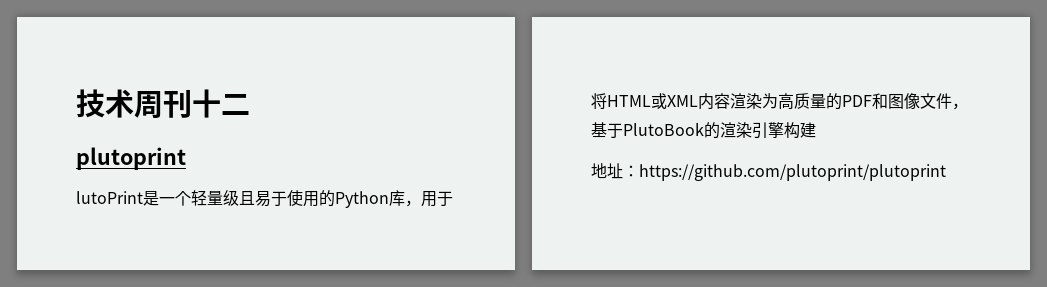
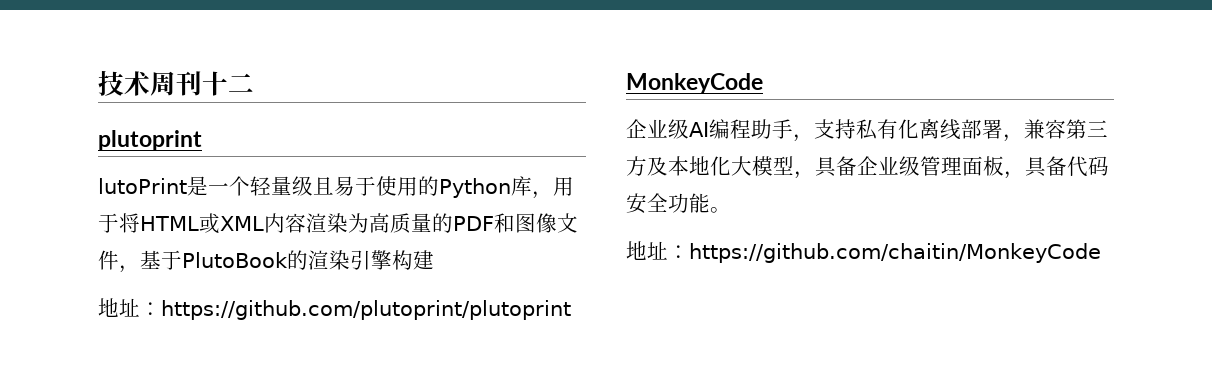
(946, 172) none -> [626,73,763,94] [626,119,1108,142] [626,156,1109,179] [626,193,731,214] [626,241,1101,263] // MonkeyCode // 企业级AI编程助手，支持私有化离线部署，兼容第三方及本地化大模型，具备企业级管理面板，具备代码安全功能。 // 地址：https://github.com/chaitin/MonkeyCode

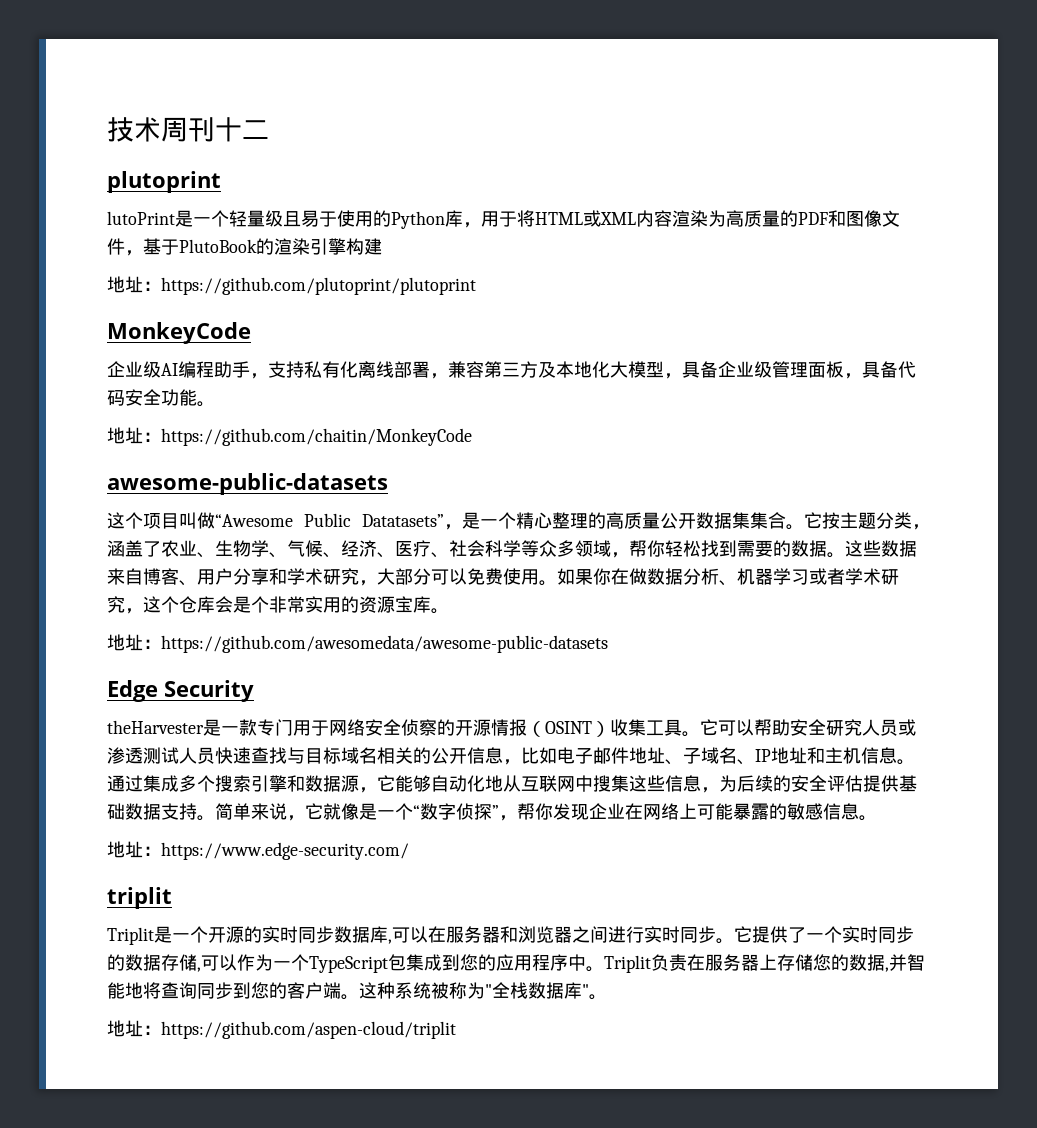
(1101, 253) none -> [107,473,388,495] [107,512,930,530] [107,540,917,558] [107,568,899,586] [107,596,449,614] [107,634,608,653] [107,680,254,702] [107,719,916,737] [107,747,915,765] [107,775,917,793] [107,803,877,821] [107,841,409,860] [107,887,172,909] [107,926,914,945] [107,954,925,973] [107,982,607,1000] [107,1020,456,1039] // awesome-public-datasets // 这个项目叫做“Awesome Public Datatasets”，是一个精心整理的高质量公开数据集集合。它按主题分类，涵盖了农业、生物学、气候、经济、医疗、社会科学等众多领域，帮你轻松找到需要的数据。这些数据来自博客、用户分享和学术研究，大部分可以免费使用。如果你在做数据分析、机器学习或者学术研究，这个仓库会是个非常实用的资源宝库。 // 地址：https://github.com/awesomedata/awesome-public-datasets // Edge Security // theHarvester是一款专门用于网络安全侦察的开源情报（OSINT）收集工具。它可以帮助安全研究人员或渗透测试人员快速查找与目标域名相关的公开信息，比如电子邮件地址、子域名、IP地址和主机信息。通过集成多个搜索引擎和数据源，它能够自动化地从互联网中搜集这些信息，为后续的安全评估提供基础数据支持。简单来说，它就像是一个“数字侦探”，帮你发现企业在网络上可能暴露的敏感信息。 // 地址：https://www.edge-security.com/ // triplit // Triplit是一个开源的实时同步数据库,可以在服务器和浏览器之间进行实时同步。它提供了一个实时同步的数据存储,可以作为一个TypeScript包集成到您的应用程序中。Triplit负责在服务器上存储您的数据,并智能地将查询同步到您的客户端。这种系统被称为"全栈数据库"。 // 地址：https://github.com/aspen-cloud/triplit

